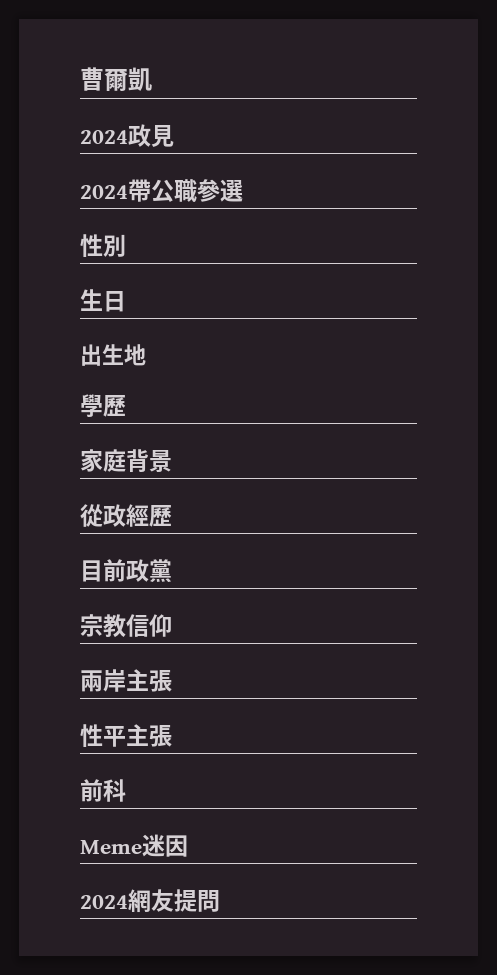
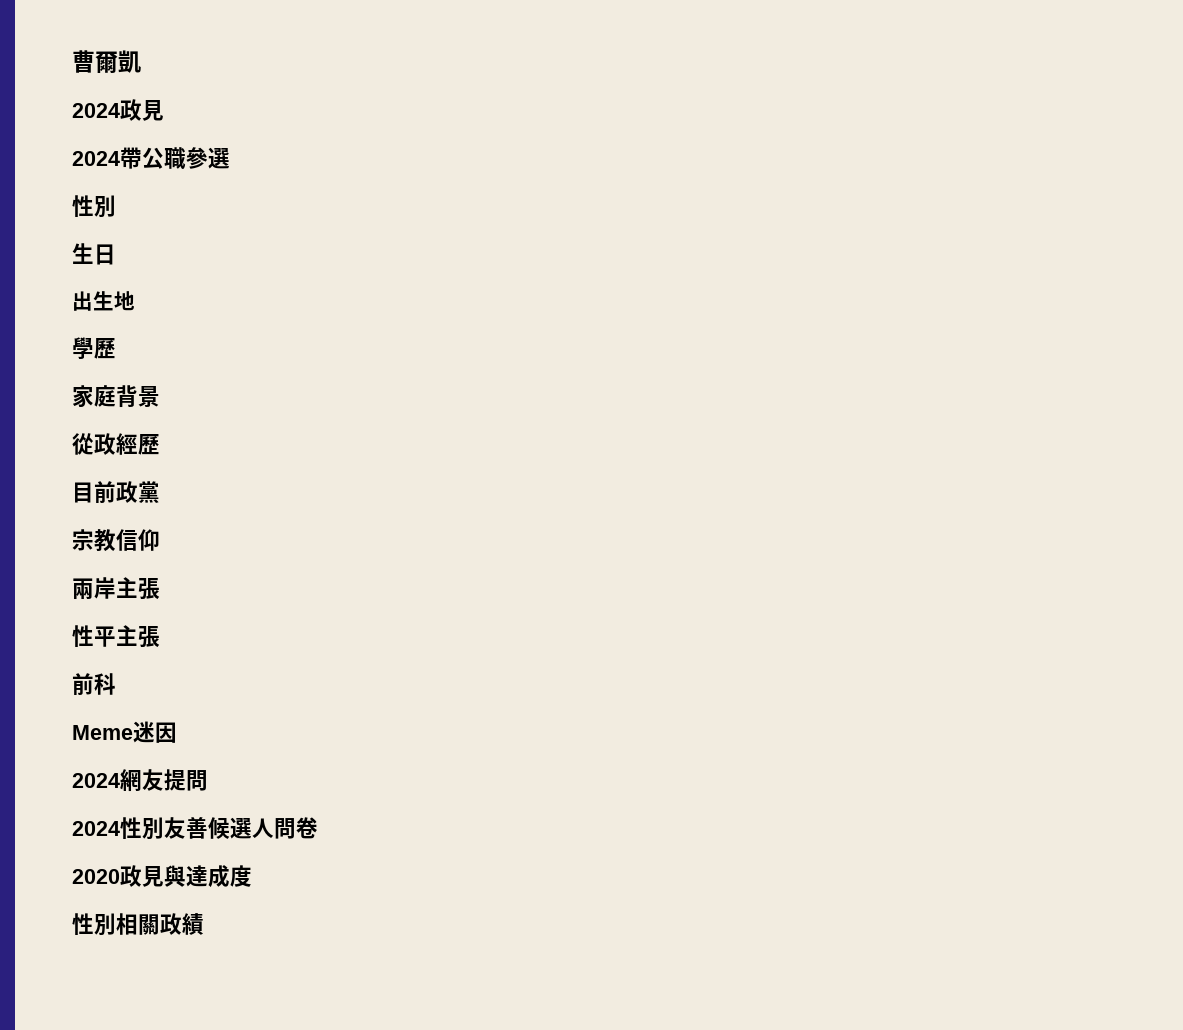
(220, 901) none -> [72,817,318,840] [72,865,252,888] [72,913,204,936] // 2024性別友善候選人問卷 // 2020政見與達成度 // 性別相關政績

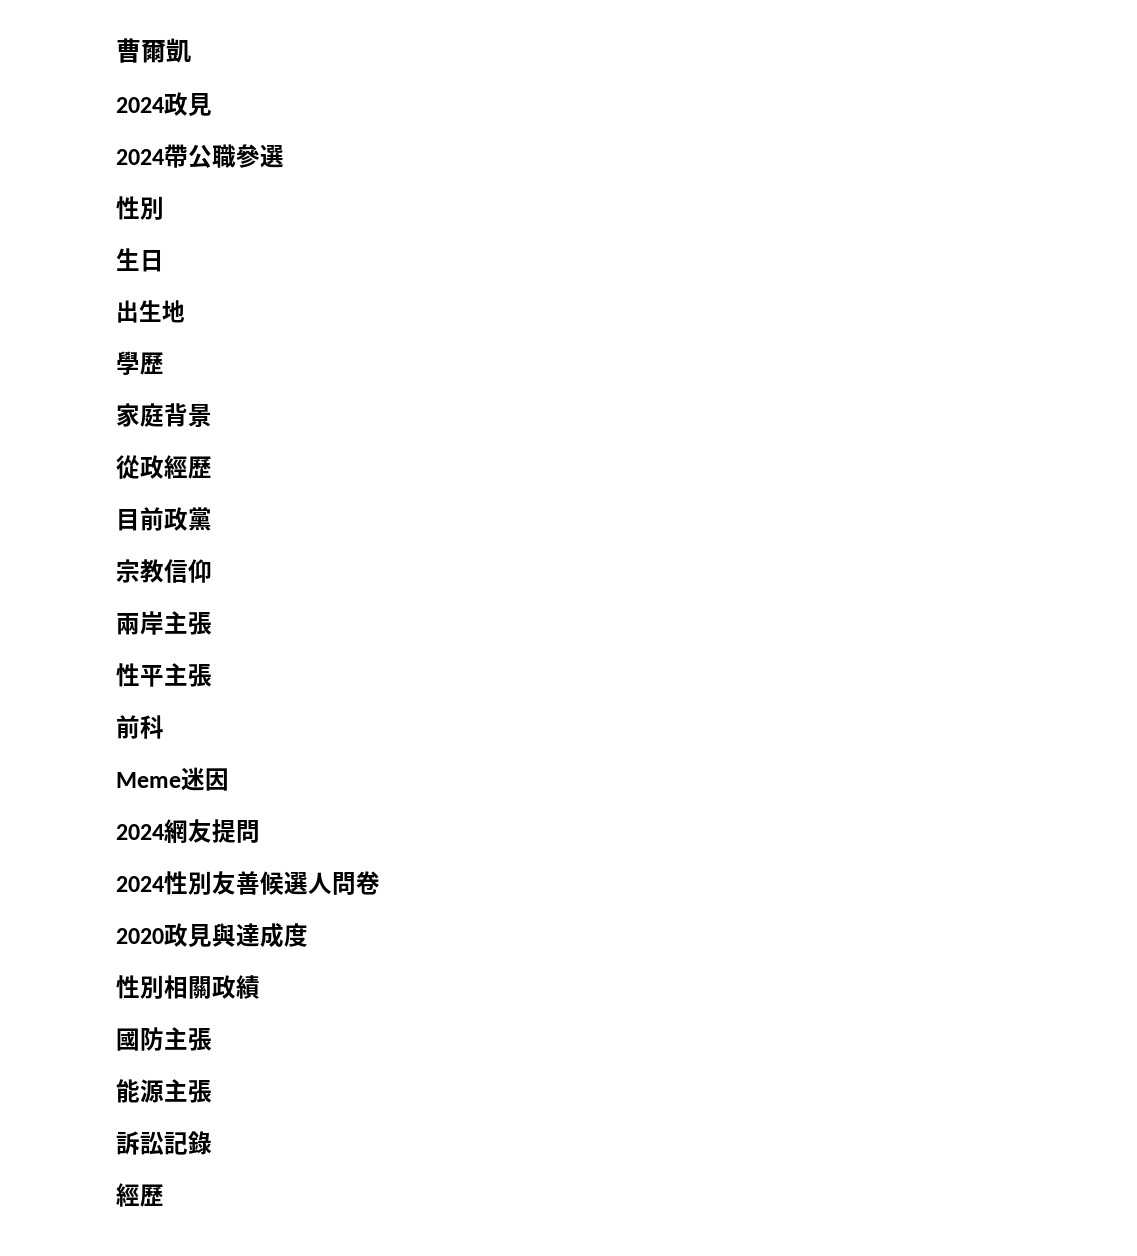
(204, 924) none -> [116,1027,212,1051] [116,1079,212,1103] [116,1131,212,1155] [116,1183,164,1207] // 國防主張 // 能源主張 // 訴訟記錄 // 經歷

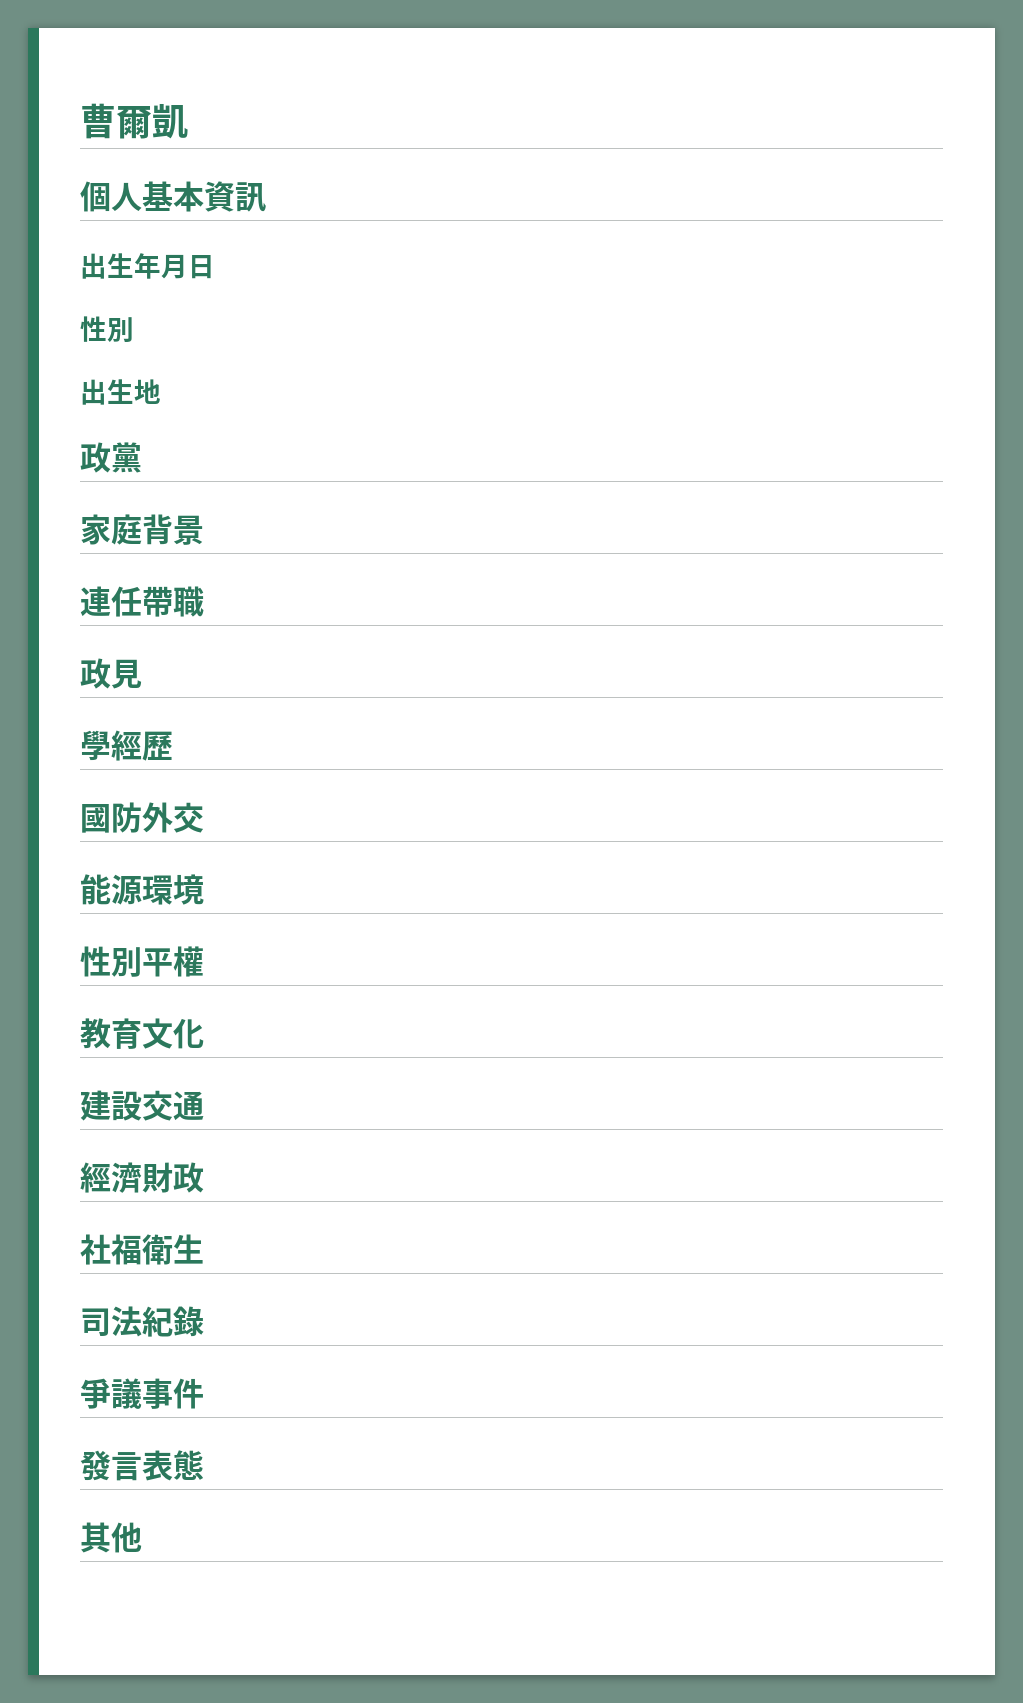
[116,92,212,116] [116,144,284,168] [116,196,164,220] [116,248,164,272] 2024政見 // 2024帶公職參選 // 性別 // 生日 -> [80,181,266,212] [80,253,215,279] [80,316,134,343] 個人基本資訊 // 出生年月日 // 性別
[116,351,164,375] 學歷 -> [80,442,142,473] 政黨
[116,455,212,479] [116,507,212,531] [116,559,212,583] [116,611,212,635] [116,663,212,687] [116,715,164,739] [116,767,229,791] [116,819,260,844] [116,871,380,895] [116,923,308,948] [116,975,260,999] [116,1027,212,1051] [116,1079,212,1103] [116,1131,212,1155] [116,1183,164,1207] 從政經歷 // 目前政黨 // 宗教信仰 // 兩岸主張 // 性平主張 // 前科 // Meme迷因 // 2024網友提問 // 2024性別友善候選人問卷 // 2020政見與達成度 // 性別相關政績 // 國防主張 // 能源主張 // 訴訟記錄 // 經歷 -> [80,586,204,617] [80,658,142,689] [80,730,173,761] [80,802,204,833] [80,874,204,905] [80,946,204,977] [80,1018,204,1049] [80,1090,204,1121] [80,1162,204,1193] [80,1234,204,1265] [80,1306,204,1337] [80,1378,204,1409] [80,1450,204,1481] [80,1522,142,1553] 連任帶職 // 政見 // 學經歷 // 國防外交 // 能源環境 // 性別平權 // 教育文化 // 建設交通 // 經濟財政 // 社福衛生 // 司法紀錄 // 爭議事件 // 發言表態 // 其他

